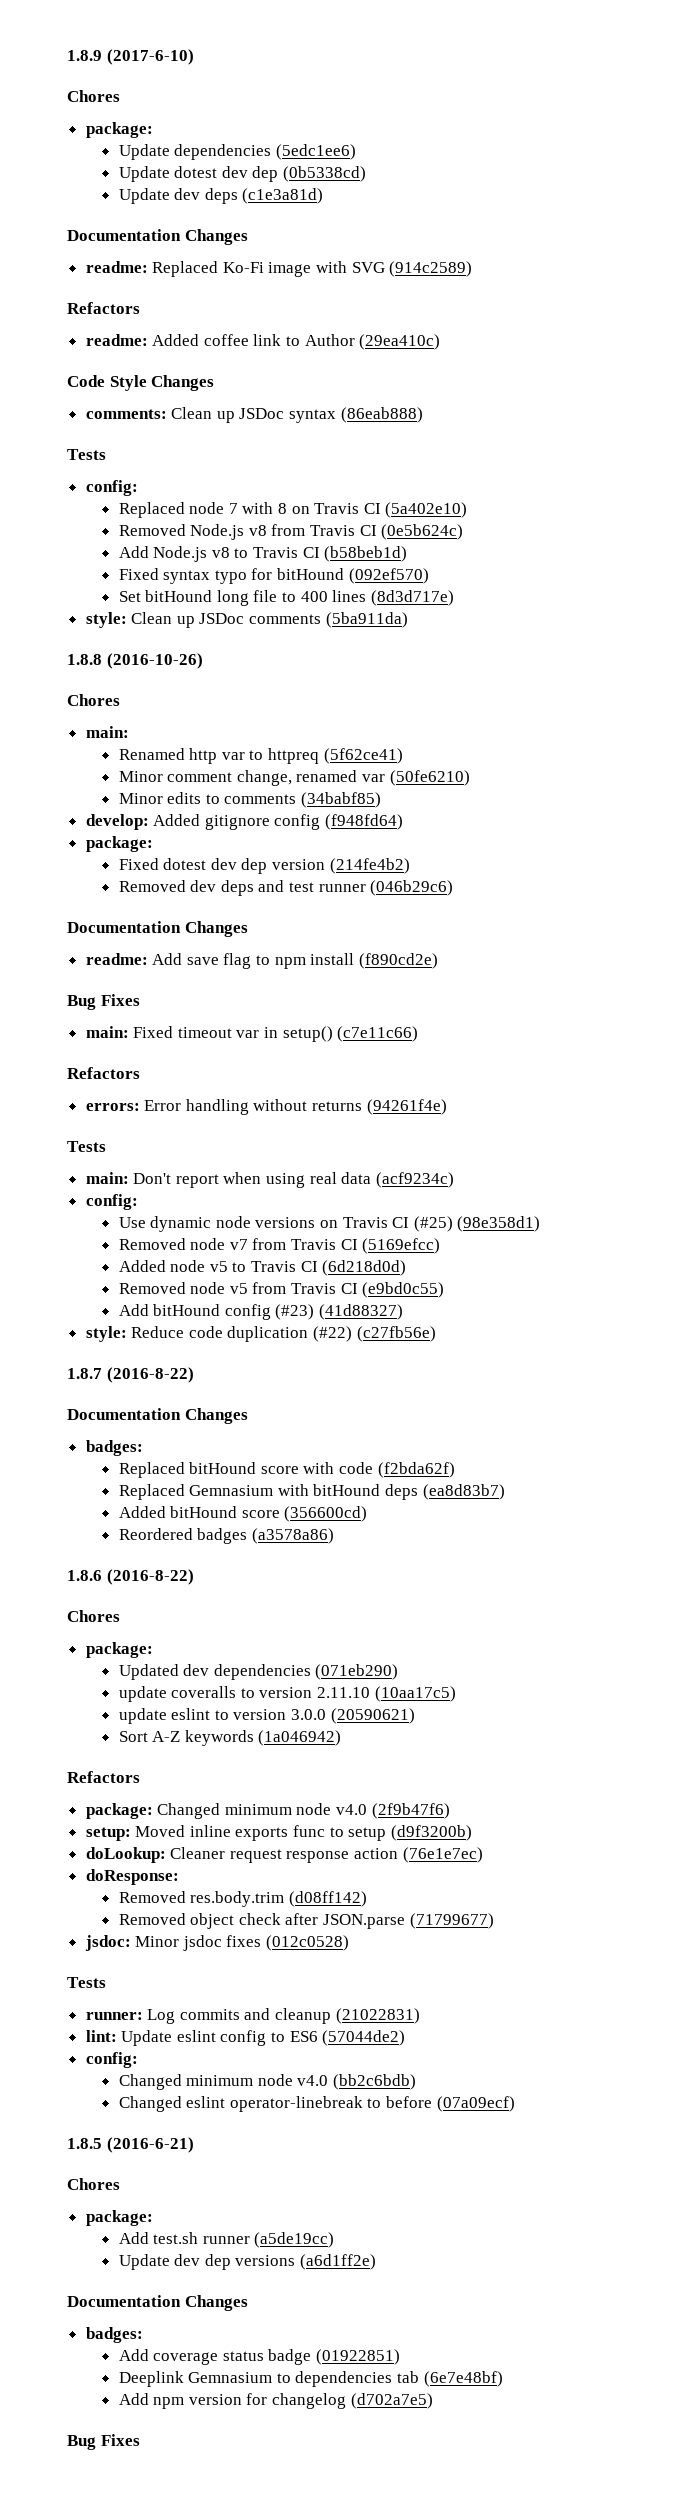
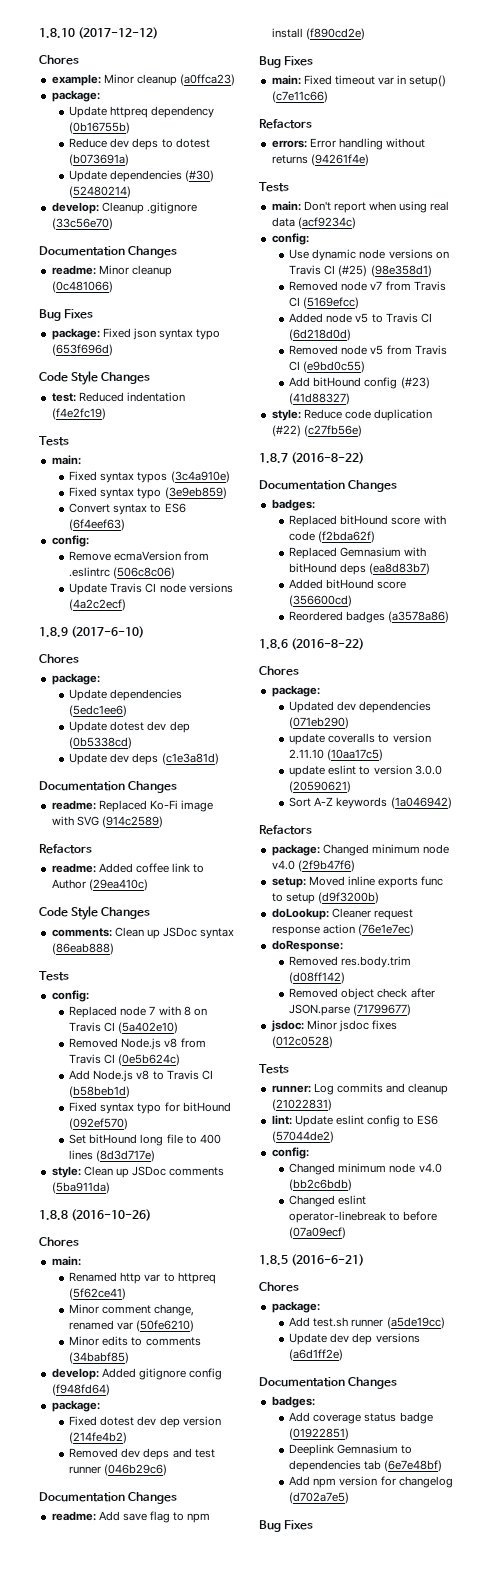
(67, 55) none -> [39,27,159,39] [39,55,79,65] [51,74,235,86] [51,90,100,102] [69,106,215,118] [69,122,131,134] [69,138,210,150] [69,154,130,166] [69,170,215,182] [69,186,132,198] [51,202,197,214] [51,218,113,230] [39,246,178,258] [51,265,172,277] [51,281,113,293] [39,309,94,321] [51,328,221,340] [51,344,113,356] [39,371,151,385] [51,392,185,402] [51,408,106,420] [39,436,69,446] [51,455,81,465] [69,471,230,483] [69,487,227,499] [69,503,186,515] [69,519,126,531] [51,535,89,547] [69,551,210,561] [69,567,176,579] [69,583,233,595] [69,599,127,611] 1.8.10 (2017-12-12) // Chores // example: Minor cleanup (a0ffca23) // package: // Update httpreq dependency (0b16755b) // Reduce dev deps to dotest (b073691a) // Update dependencies (#30) (52480214) // develop: Cleanup .gitignore (33c56e70) // Documentation Changes // readme: Minor cleanup (0c481066) // Bug Fixes // package: Fixed json syntax typo (653f696d) // Code Style Changes // test: Reduced indentation (f4e2fc19) // Tests // main: // Fixed syntax typos (3c4a910e) // Fixed syntax typo (3e9eb859) // Convert syntax to ES6 (6f4eef63) // config: // Remove ecmaVersion from .eslintrc (506c8c06) // Update Travis CI node versions (4a2c2ecf) //

